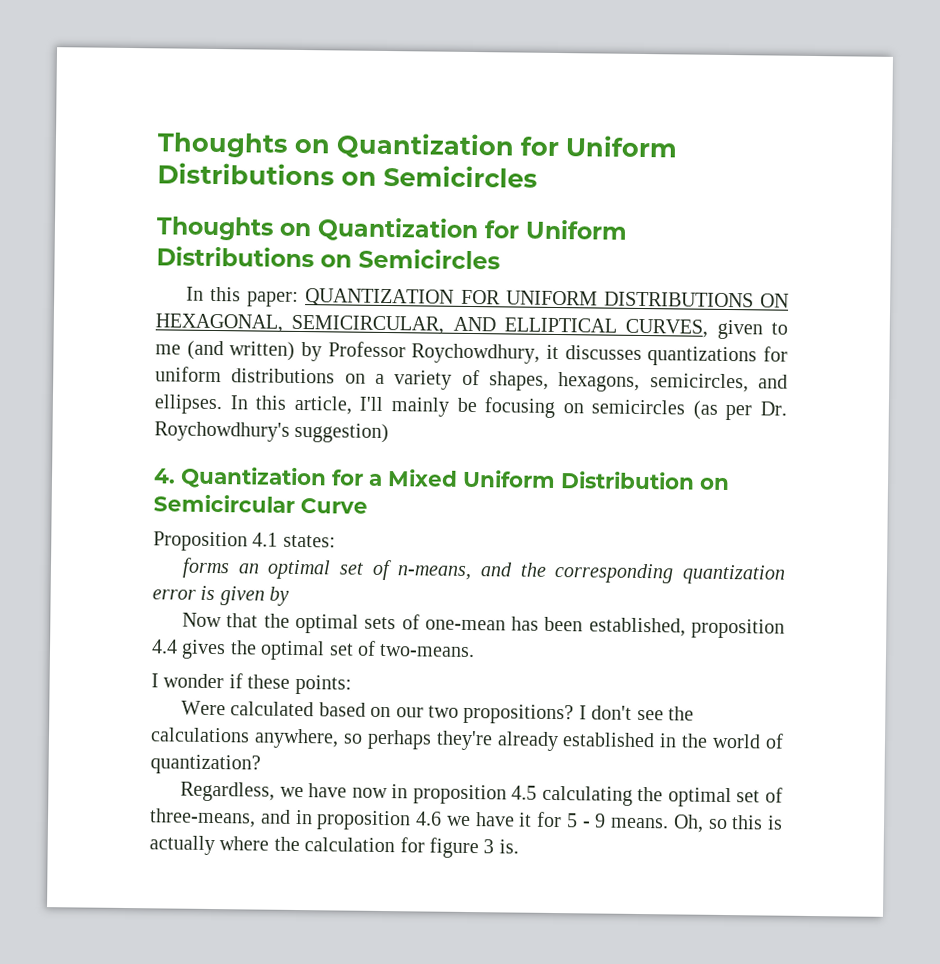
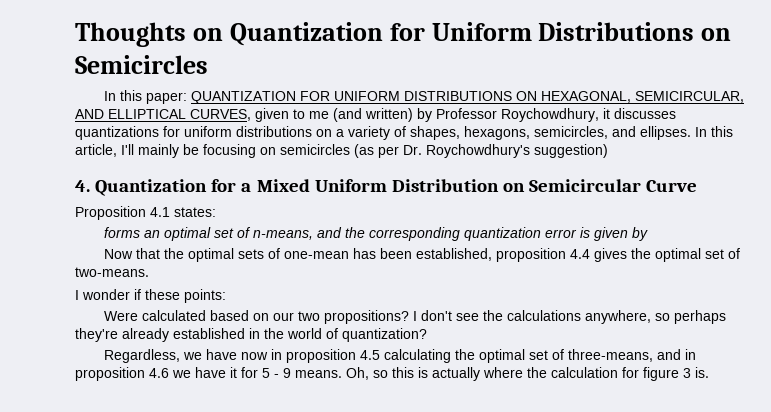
[157,132,678,161] [157,162,538,188] [156,216,628,243] [156,246,500,270] Thoughts on Quantization for Uniform Distributions on Semicircles // Thoughts on Quantization for Uniform Distributions on Semicircles -> [75,22,732,47] [75,55,208,74] Thoughts on Quantization for Uniform Distributions on Semicircles

